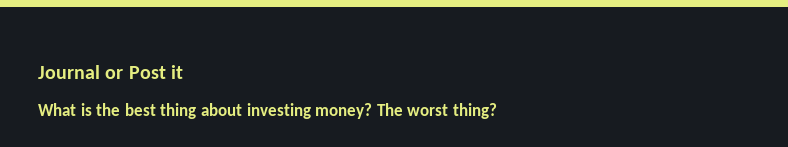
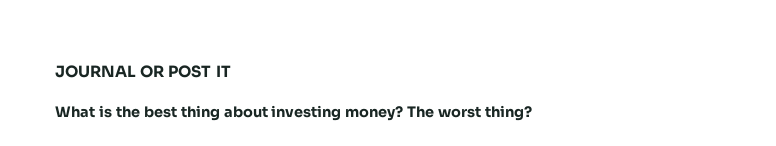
[38,65,183,79] Journal or Post it -> [55,65,231,78] JOURNAL OR POST IT

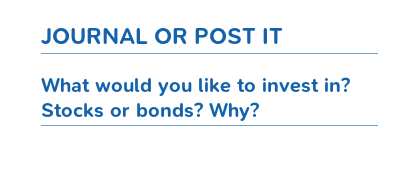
[98,105,533,121] is the best thing about investing money? The worst thing? -> [95,77,351,96] [41,102,260,121] would you like to invest in? Stocks or bonds? Why?

